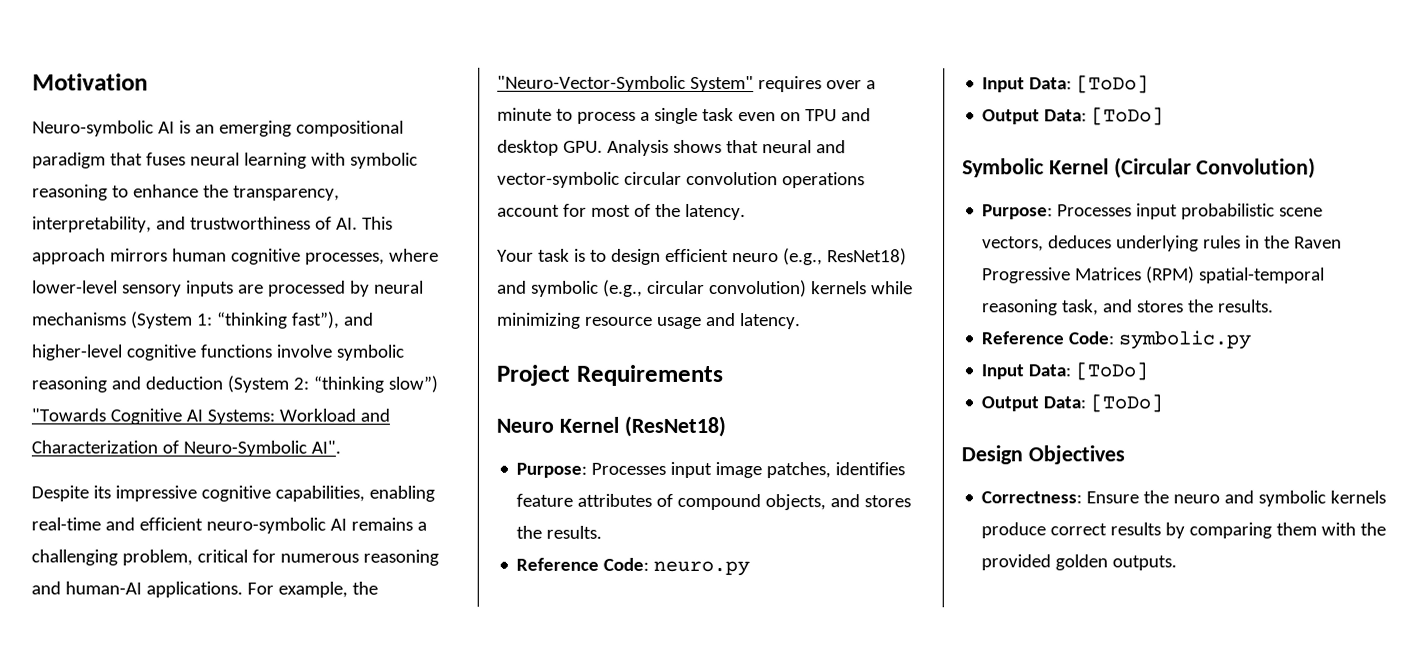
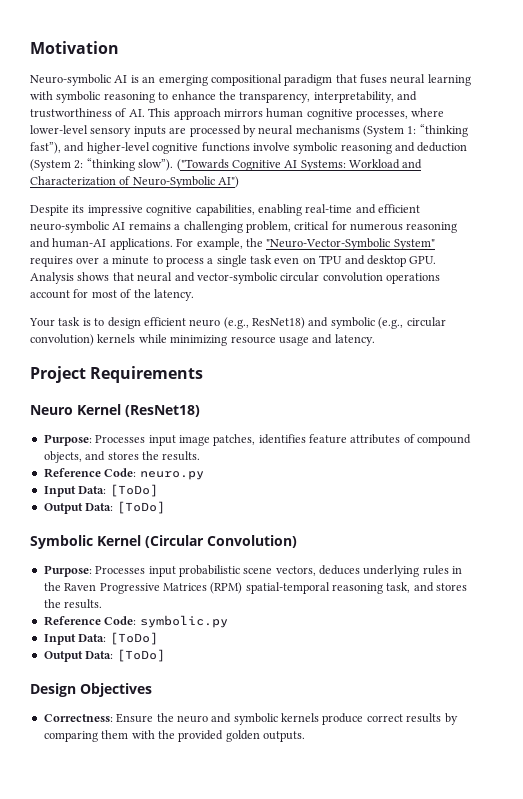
[387,375,438,393] [31,408,106,422] slow”) "Towards -> [138,159,229,171] slow”). ("Towards
[310,440,341,454] AI". -> [218,176,240,188] AI")

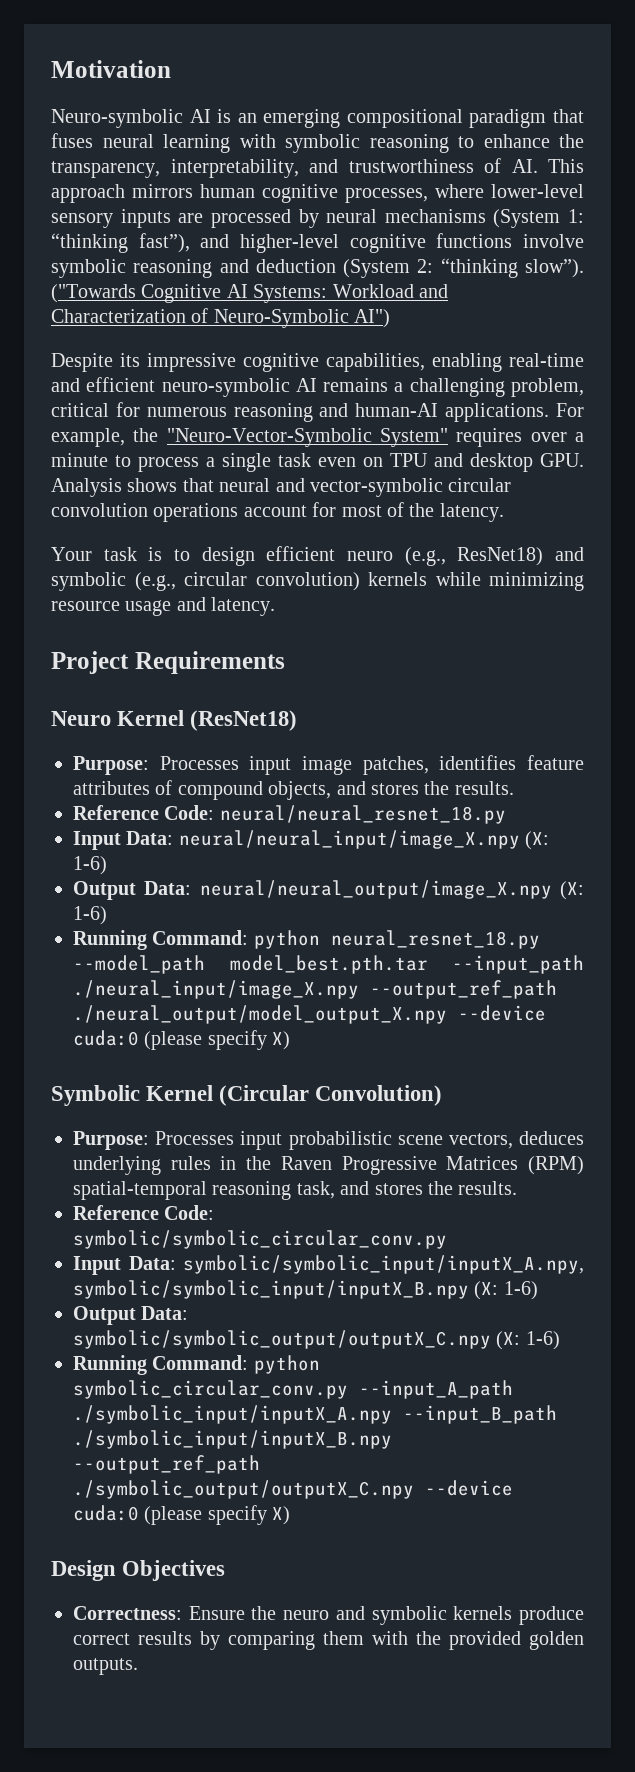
[139,471,204,480] [43,484,158,497] [43,501,165,514] neuro.py // Input Data: [ToDo] // Output Data: [ToDo] -> [219,805,506,824] [73,830,550,850] [73,856,107,875] [73,880,584,900] [73,906,107,925] [73,930,540,950] [73,955,584,974] [73,980,557,999] [73,1005,546,1024] [73,1030,291,1050] neural/neural_resnet_18.py // Input Data: neural/neural_input/image_X.npy (X: 1-6) // Output Data: neural/neural_output/image_X.npy (X: 1-6) // Running Command: python neural_resnet_18.py --model_path model_best.pth.tar --input_path ./neural_input/image_X.npy --output_ref_path ./neural_output/model_output_X.npy --device cuda:0 (please specify X)
[139,615,228,628] [43,632,158,645] [43,649,165,662] symbolic.py // Input Data: [ToDo] // Output Data: [ToDo] -> [73,1230,447,1249] [73,1255,584,1275] [73,1280,538,1300] [73,1306,189,1325] [73,1330,560,1350] [73,1355,320,1375] [73,1380,513,1399] [73,1405,557,1424] [73,1430,392,1449] [73,1455,260,1474] [73,1480,513,1499] [73,1505,291,1525] symbolic/symbolic_circular_conv.py // Input Data: symbolic/symbolic_input/inputX_A.npy, symbolic/symbolic_input/inputX_B.npy (X: 1-6) // Output Data: symbolic/symbolic_output/outputX_C.npy (X: 1-6) // Running Command: python symbolic_circular_conv.py --input_A_path ./symbolic_input/inputX_A.npy --input_B_path ./symbolic_input/inputX_B.npy --output_ref_path ./symbolic_output/outputX_C.npy --device cuda:0 (please specify X)

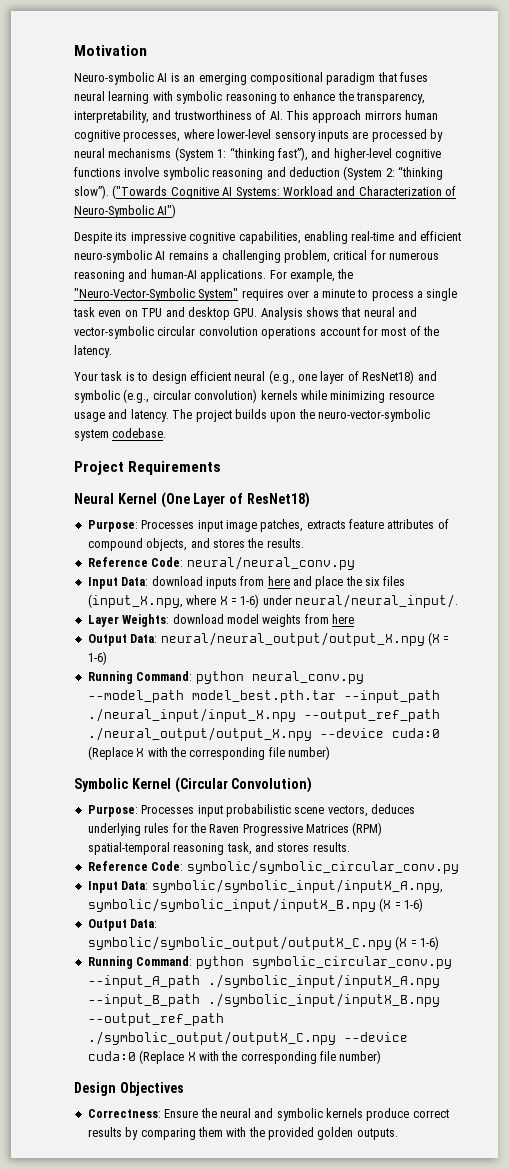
[346,547,446,566] neuro (e.g., -> [234,370,359,384] neural (e.g., one layer of
[51,651,285,674] [51,710,298,731] // Project Requirements // Neuro Kernel (ResNet18) -> [172,409,430,422] [74,428,167,441] [74,461,222,475] [74,492,310,508] The project builds upon the neuro-vector-symbolic system codebase. // Project Requirements // Neural Kernel (One Layer of ResNet18)
[439,755,517,770] identifies -> [306,520,346,529] extracts
[219,805,506,824] [73,830,550,850] [73,856,107,875] [73,880,584,900] [73,906,107,925] [73,930,540,950] neural/neural_resnet_18.py // Input Data: neural/neural_input/image_X.npy (X: 1-6) // Output Data: neural/neural_output/image_X.npy (X: 1-6) // Running Command: python neural_resnet_18.py -> [186,556,355,570] [87,576,405,589] [87,594,458,608] [87,614,354,627] [87,632,450,646] [87,651,107,665] [87,671,364,684] neural/neural_conv.py // Input Data: download inputs from here and place the six files (input_X.npy, where X = 1-6) under neural/neural_input/. // Layer Weights: download model weights from here // Output Data: neural/neural_output/output_X.npy (X = 1-6) // Running Command: python neural_conv.py
[73,980,557,999] [73,1005,546,1024] [73,1030,291,1050] ./neural_input/image_X.npy --output_ref_path ./neural_output/model_output_X.npy --device cuda:0 (please specify X) -> [87,708,440,722] [87,727,440,741] [87,746,330,760] ./neural_input/input_X.npy --output_ref_path ./neural_output/output_X.npy --device cuda:0 (Replace X with the corresponding file number)
[220,1156,237,1170] in -> [172,823,188,833] for
[427,1181,453,1195] the -> (310, 847) none
[474,1281,499,1300] (X: -> [379,898,401,912] (X =
[496,1331,521,1350] (X: -> [395,936,417,950] (X =
[144,1505,291,1525] (please specify X) -> [139,1050,382,1064] (Replace X with the corresponding file number)
[283,1610,330,1620] neuro -> [219,1108,251,1118] neural

